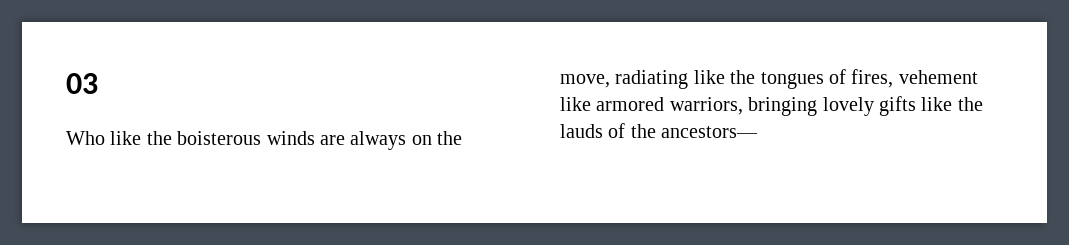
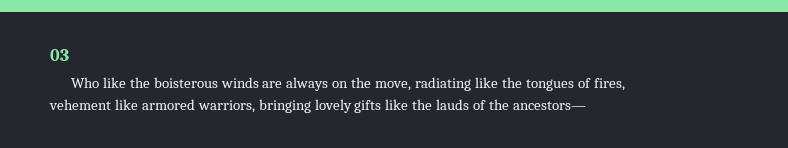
(894, 78) none -> (625, 84) //

